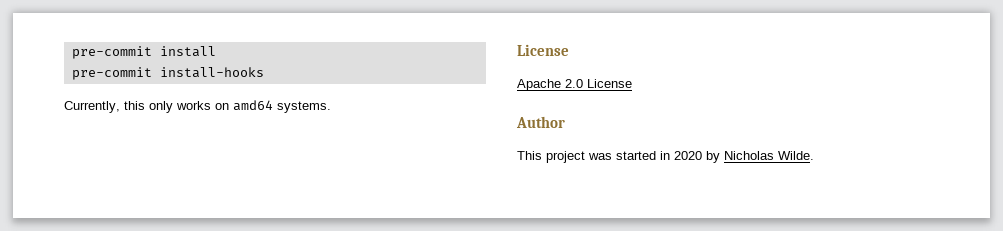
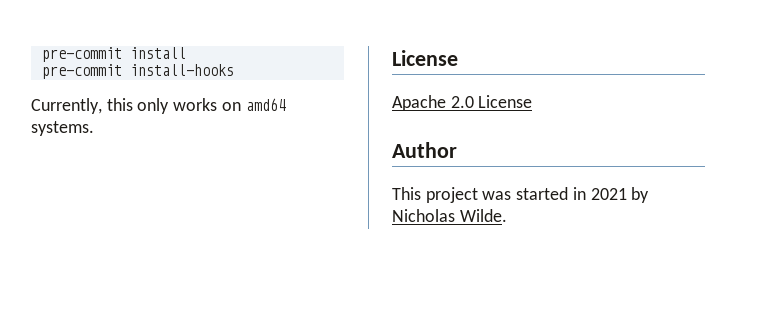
[674,151,702,160] 2020 -> [590,188,627,200] 2021

